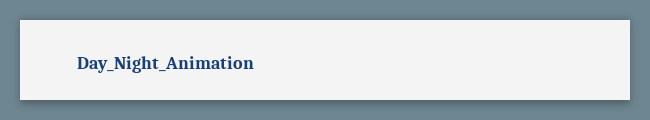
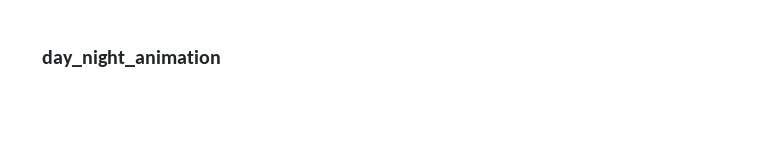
[77,56,254,73] Day_Night_Animation -> [42,50,221,67] day_night_animation

